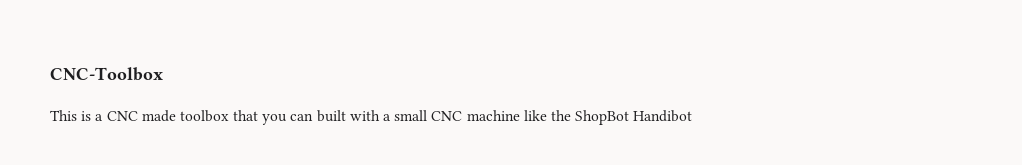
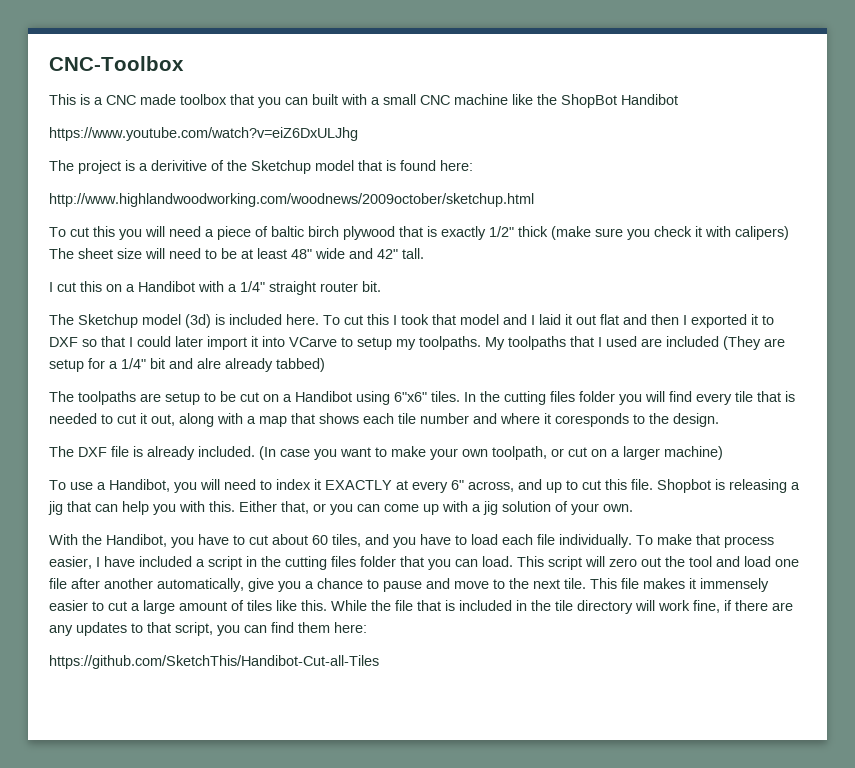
(693, 116) none -> [49,127,358,141] [49,160,473,174] [49,193,534,207] [49,226,789,240] [49,248,424,259] [49,281,381,295] [49,314,774,328] [49,336,785,350] [49,358,325,372] [49,391,795,405] [49,413,719,427] [49,446,723,460] [49,479,800,493] [48,501,633,515] [49,534,774,548] [49,556,799,570] [49,578,769,592] [49,600,793,614] [49,622,367,636] [49,655,379,669] // https://www.youtube.com/watch?v=eiZ6DxULJhg // The project is a derivitive of the Sketchup model that is found here: // http://www.highlandwoodworking.com/woodnews/2009october/sketchup.html // To cut this you will need a piece of baltic birch plywood that is exactly 1/2" thick (make sure you check it with calipers) The sheet size will need to be at least 48" wide and 42" tall. // I cut this on a Handibot with a 1/4" straight router bit. // The Sketchup model (3d) is included here. To cut this I took that model and I laid it out flat and then I exported it to DXF so that I could later import it into VCarve to setup my toolpaths. My toolpaths that I used are included (They are setup for a 1/4" bit and alre already tabbed) // The toolpaths are setup to be cut on a Handibot using 6"x6" tiles. In the cutting files folder you will find every tile that is needed to cut it out, along with a map that shows each tile number and where it coresponds to the design. // The DXF file is already included. (In case you want to make your own toolpath, or cut on a larger machine) // To use a Handibot, you will need to index it EXACTLY at every 6" across, and up to cut this file. Shopbot is releasing a jig that can help you with this. Either that, or you can come up with a jig solution of your own. // With the Handibot, you have to cut about 60 tiles, and you have to load each file individually. To make that process easier, I have included a script in the cutting files folder that you can load. This script will zero out the tool and load one file after another automatically, give you a chance to pause and move to the next tile. This file makes it immensely easier to cut a large amount of tiles like this. While the file that is included in the tile directory will work fine, if there are any updates to that script, you can find them here: // https://github.com/SketchThis/Handibot-Cut-all-Tiles

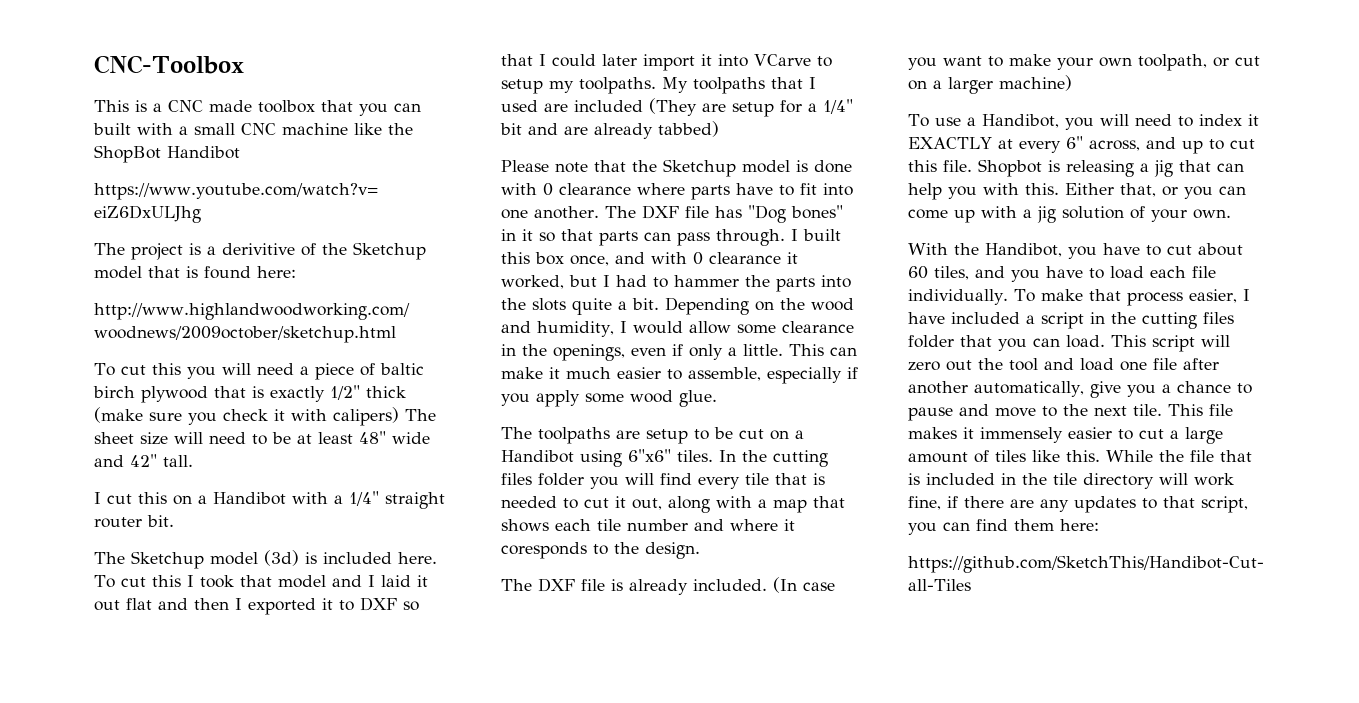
[197,358,221,369] alre -> [564,126,588,135] are
(325, 365) none -> [501,159,852,177] [501,183,853,200] [501,205,843,223] [501,229,841,246] [501,252,798,266] [501,275,851,292] [501,297,854,315] [501,321,854,337] [501,344,857,361] [501,367,858,384] [501,390,717,407] // Please note that the Sketchup model is done with 0 clearance where parts have to fit into one another. The DXF file has "Dog bones" in it so that parts can pass through. I built this box once, and with 0 clearance it worked, but I had to hammer the parts into the slots quite a bit. Depending on the wood and humidity, I would allow some clearance in the openings, even if only a little. This can make it much easier to assemble, especially if you apply some wood glue.

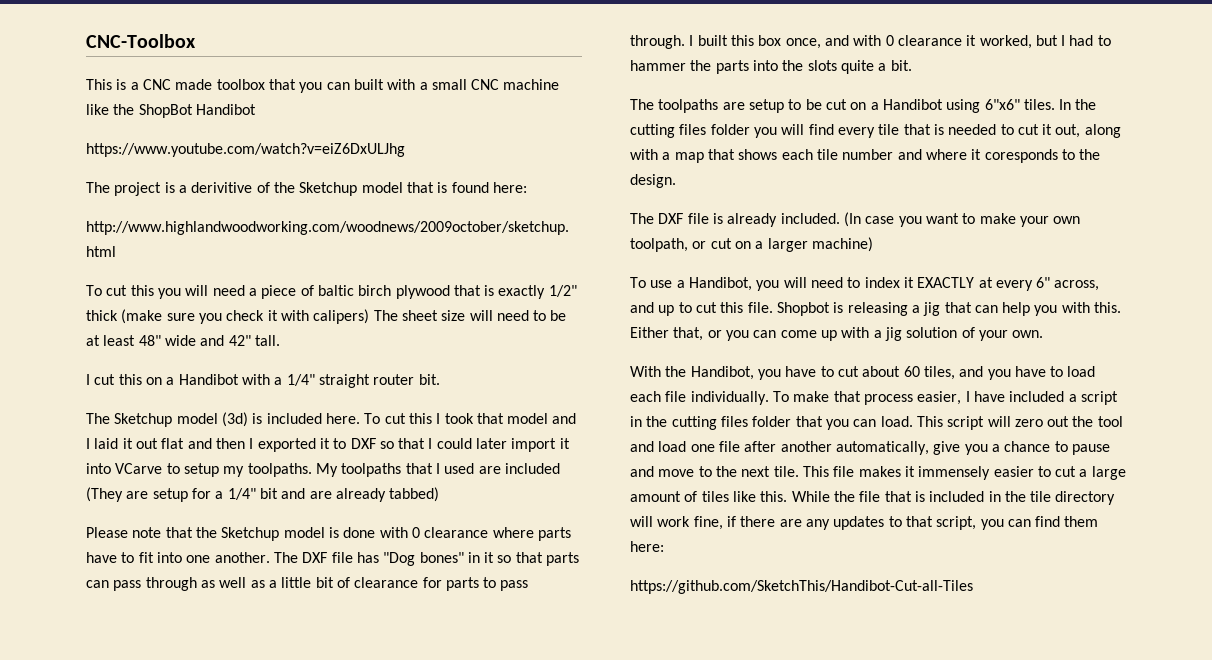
(710, 239) none -> [145,577,529,591] through as well as a little bit of clearance for parts to pass
[665,297,854,315] [501,321,854,337] [501,344,857,361] [501,367,858,384] [501,390,717,407] Depending on the wood and humidity, I would allow some clearance in the openings, even if only a little. This can make it much easier to assemble, especially if you apply some wood glue. -> (912, 65) none

